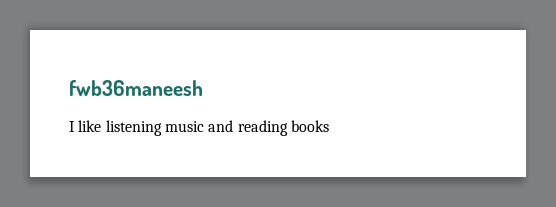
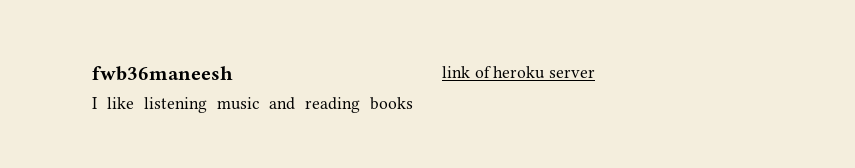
(329, 126) none -> [442,66,596,79] link of heroku server

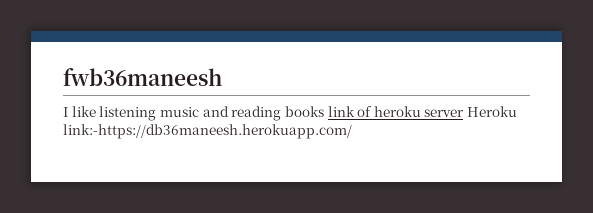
(596, 73) none -> [467,106,518,117] [63,124,352,139] Heroku link:-https://db36maneesh.herokuapp.com/

